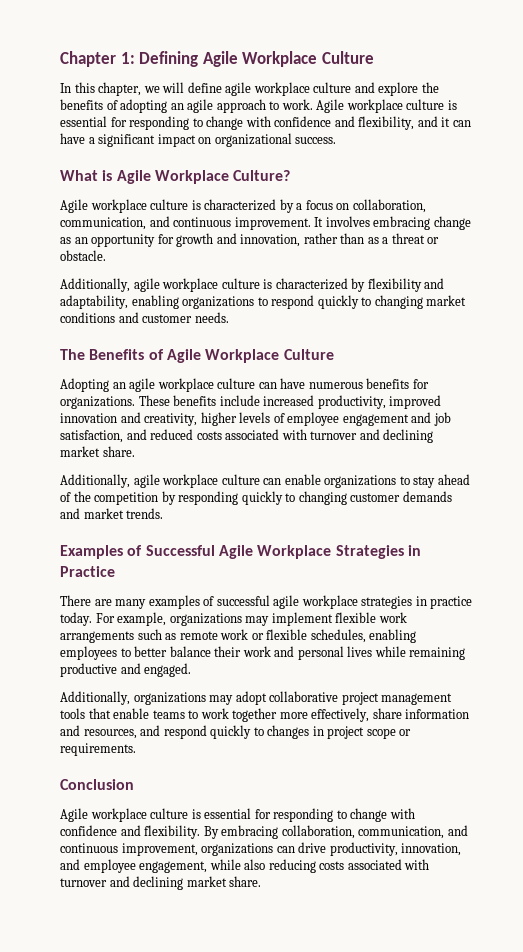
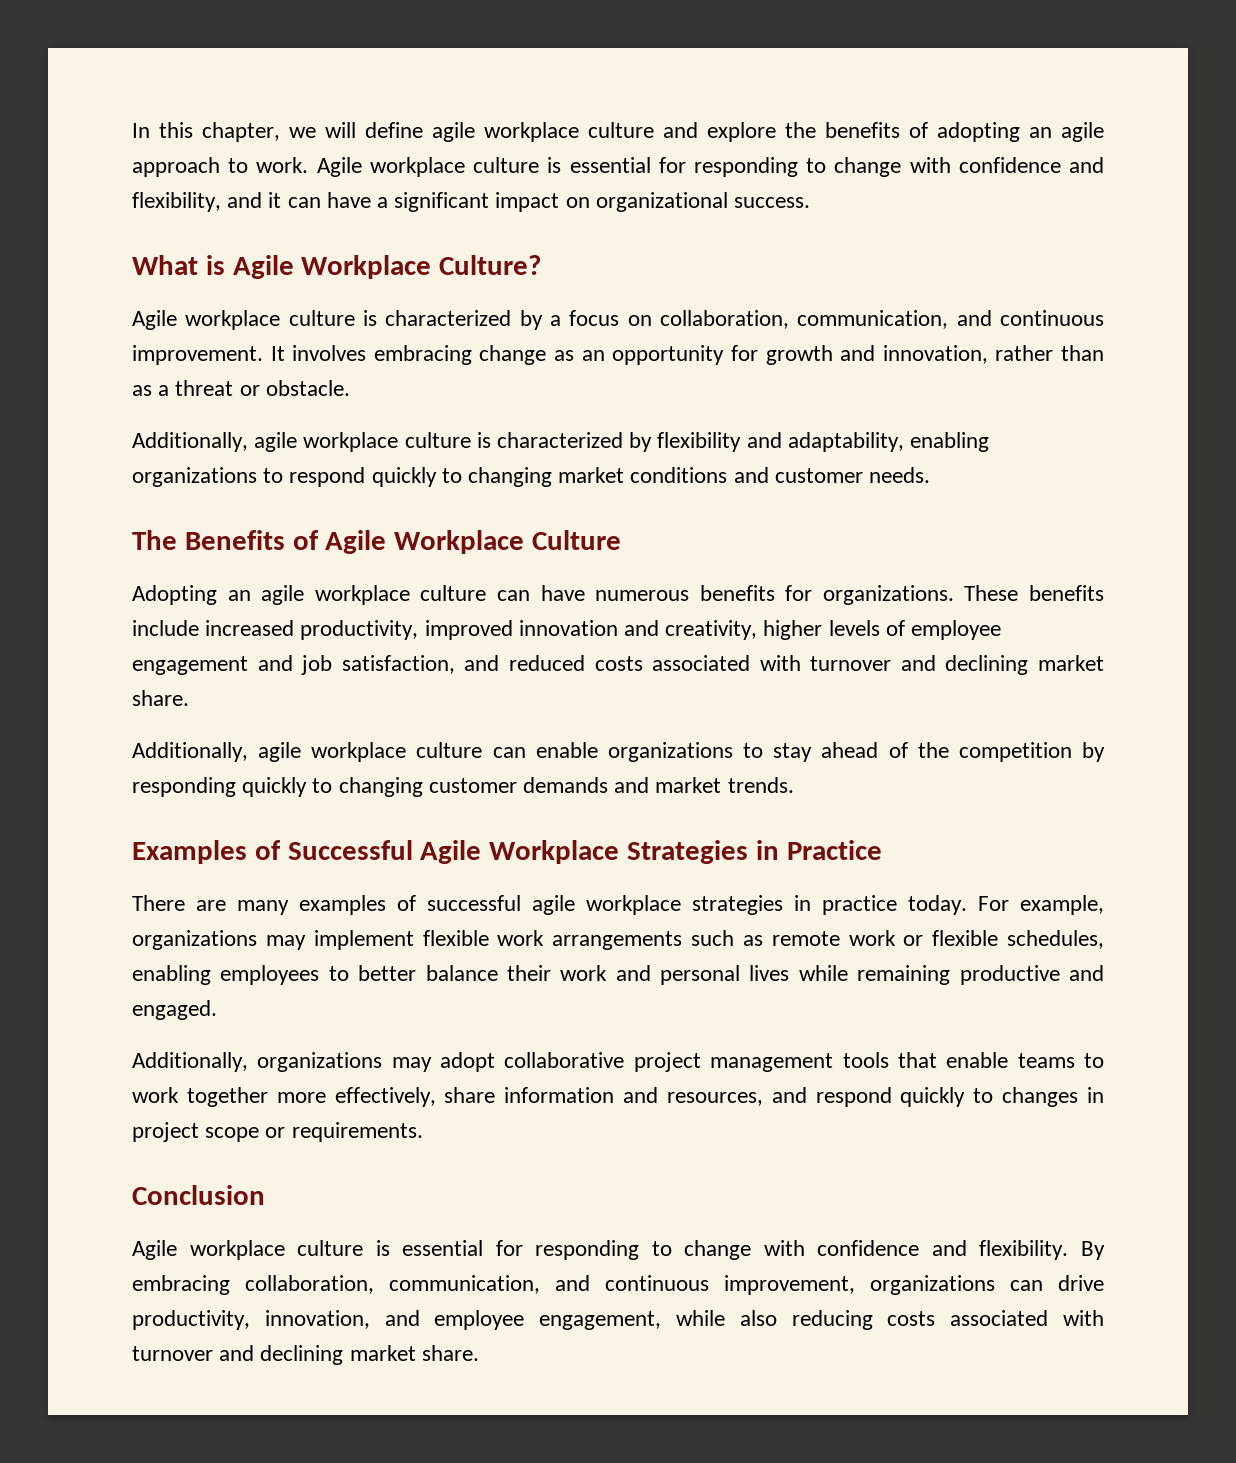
[60,51,374,67] Chapter 1: Defining Agile Workplace Culture // -> (132, 130) none

